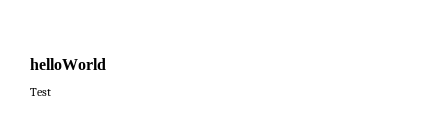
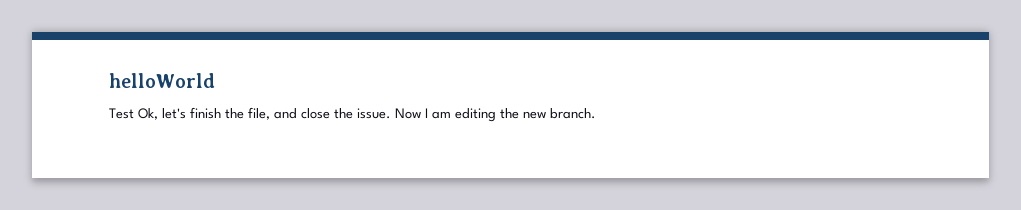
(51, 92) none -> [138,107,596,122] Ok, let's finish the file, and close the issue. Now I am editing the new branch.

